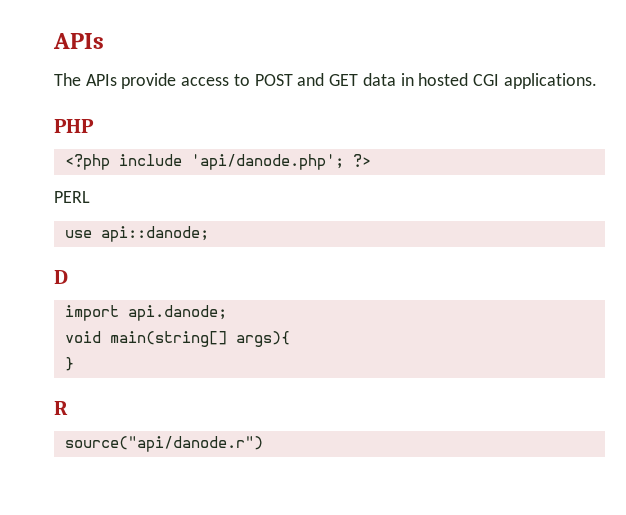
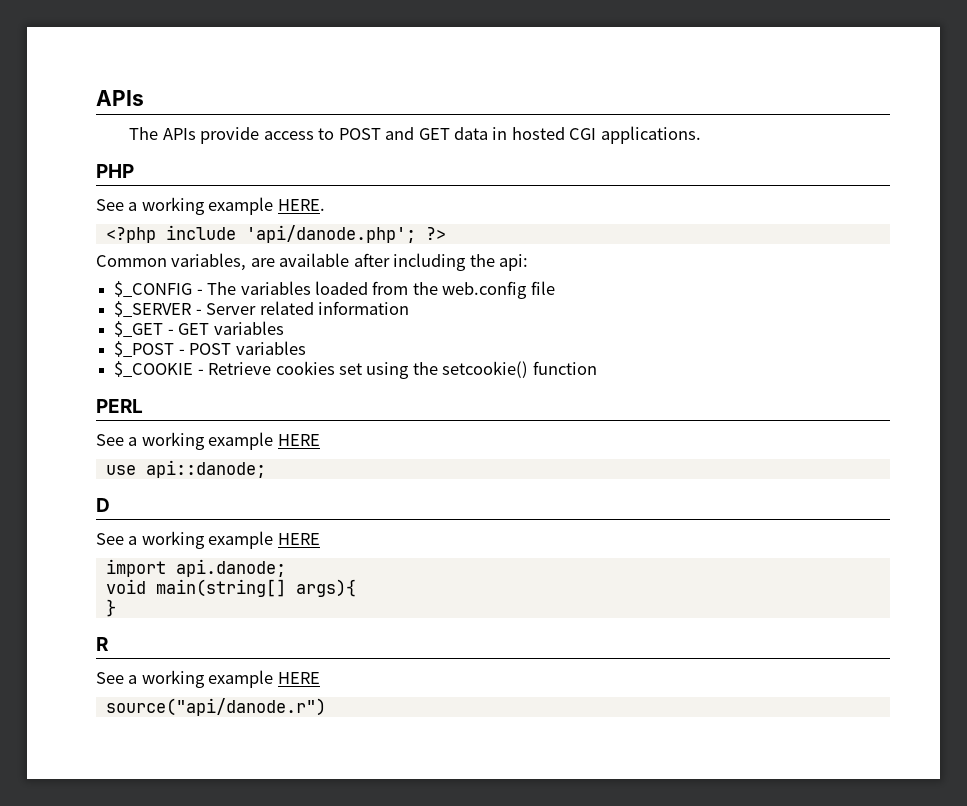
(94, 126) none -> [96,197,325,215] // See a working example HERE.
[54,191,90,203] [64,226,209,242] [54,270,68,284] PERL // use api::danode; // D -> [96,253,529,271] [114,281,555,299] [114,301,409,317] [114,321,284,337] [114,341,306,357] [114,361,597,379] [96,399,143,413] [96,432,320,450] [105,460,266,478] [96,498,110,512] [96,531,320,549] Common variables, are available after including the api: // $_CONFIG - The variables loaded from the web.config file // $_SERVER - Server related information // $_GET - GET variables // $_POST - POST variables // $_COOKIE - Retrieve cookies set using the setcookie() function // PERL // See a working example HERE // use api::danode; // D // See a working example HERE
(68, 408) none -> [96,670,320,688] // See a working example HERE

